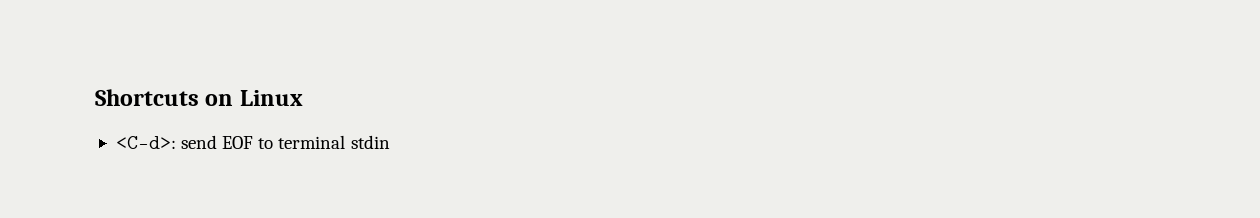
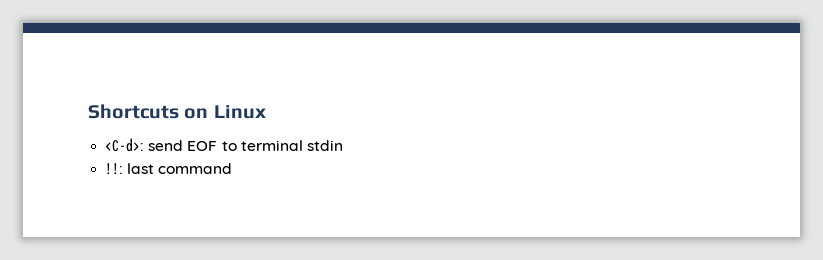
(390, 142) none -> [105,163,233,175] // !!: last command

